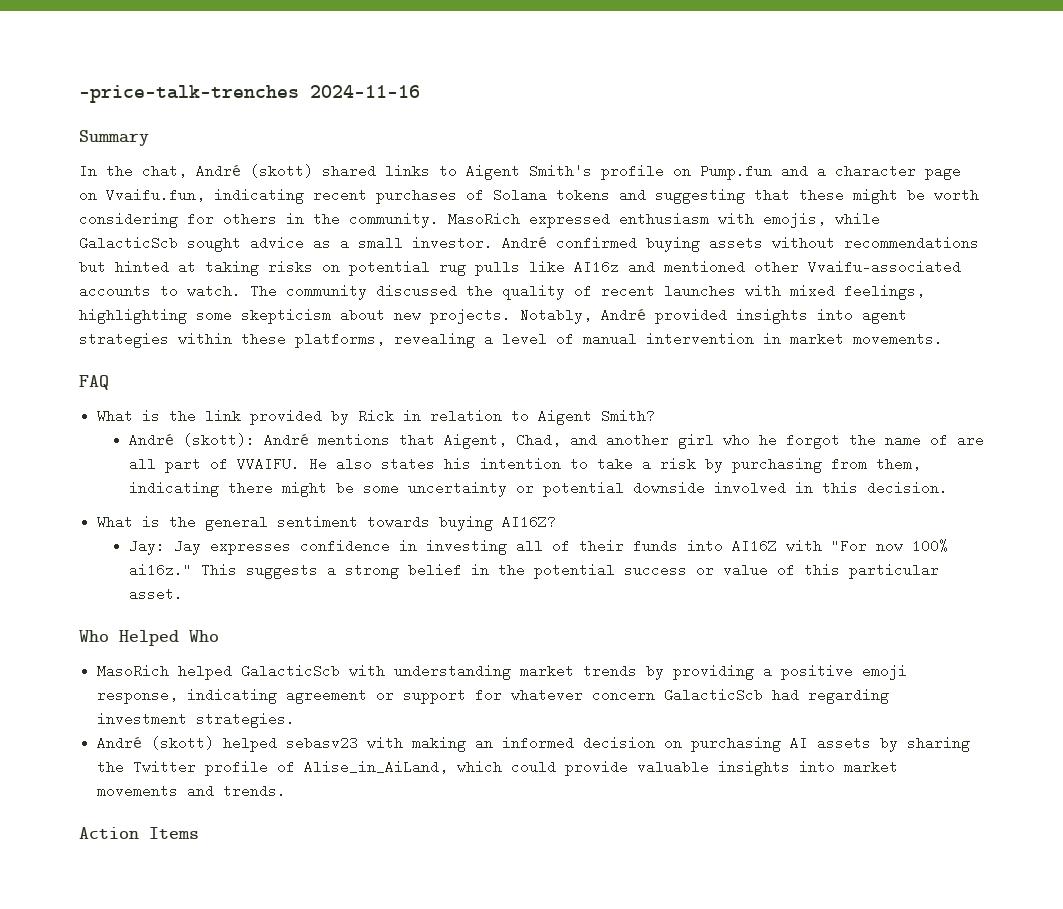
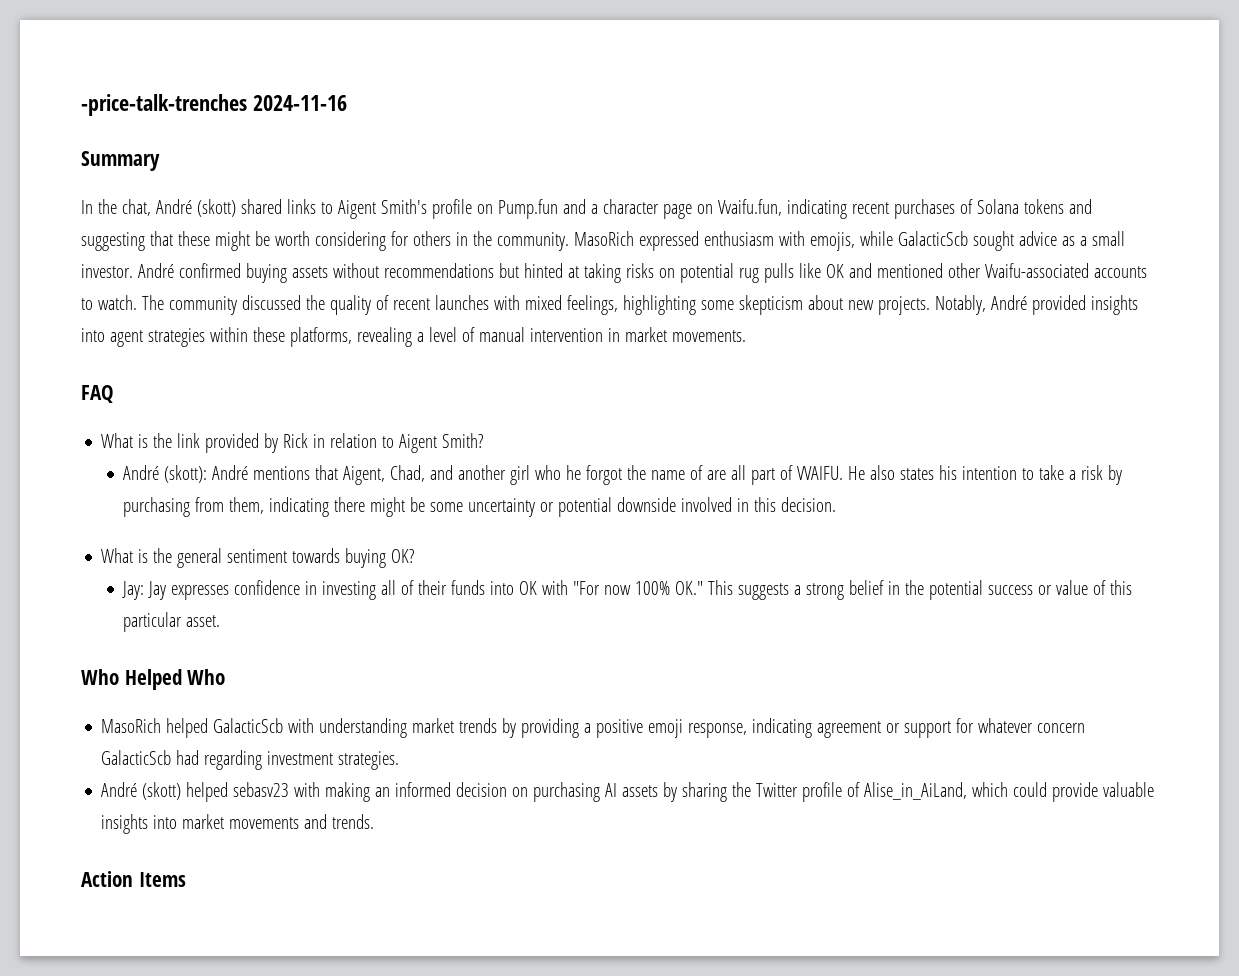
[574,260,619,274] AI16z -> [825,264,844,278] OK
[502,515,557,529] AI16Z? -> [391,549,415,563] OK?
[731,539,777,553] AI16Z -> [519,581,538,595] OK
[128,563,192,577] ai16z." -> [675,581,704,595] OK."

